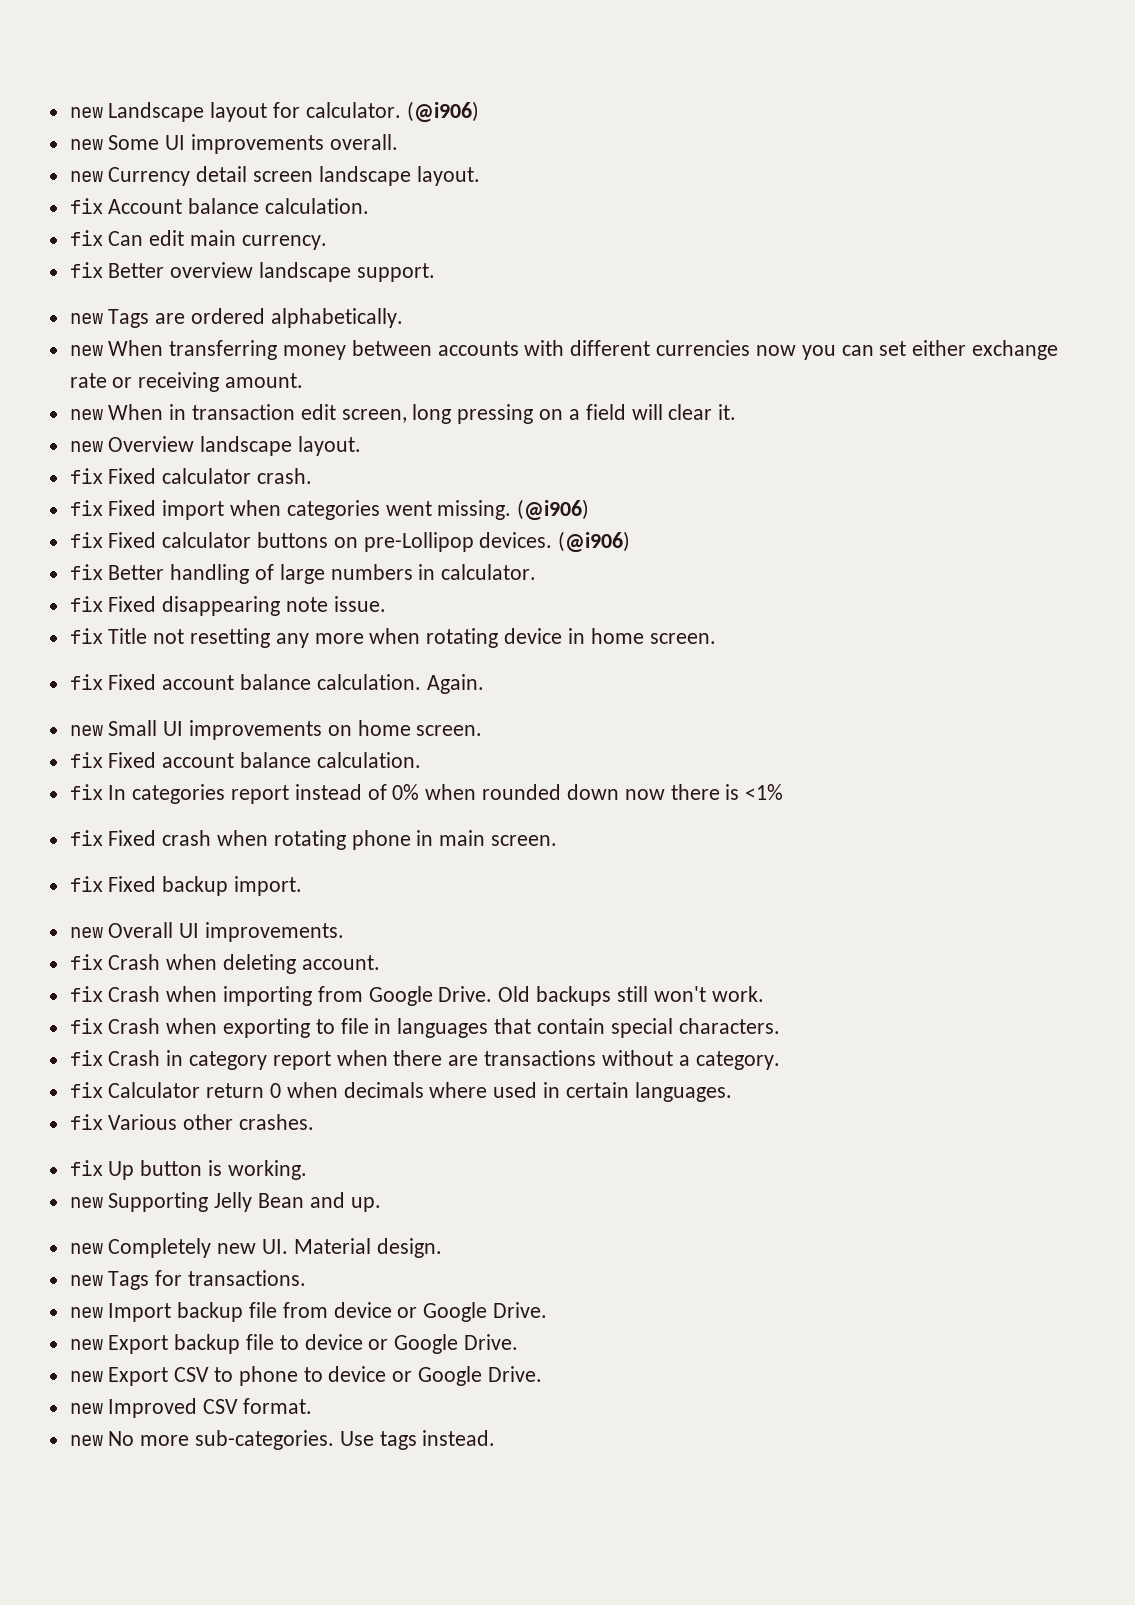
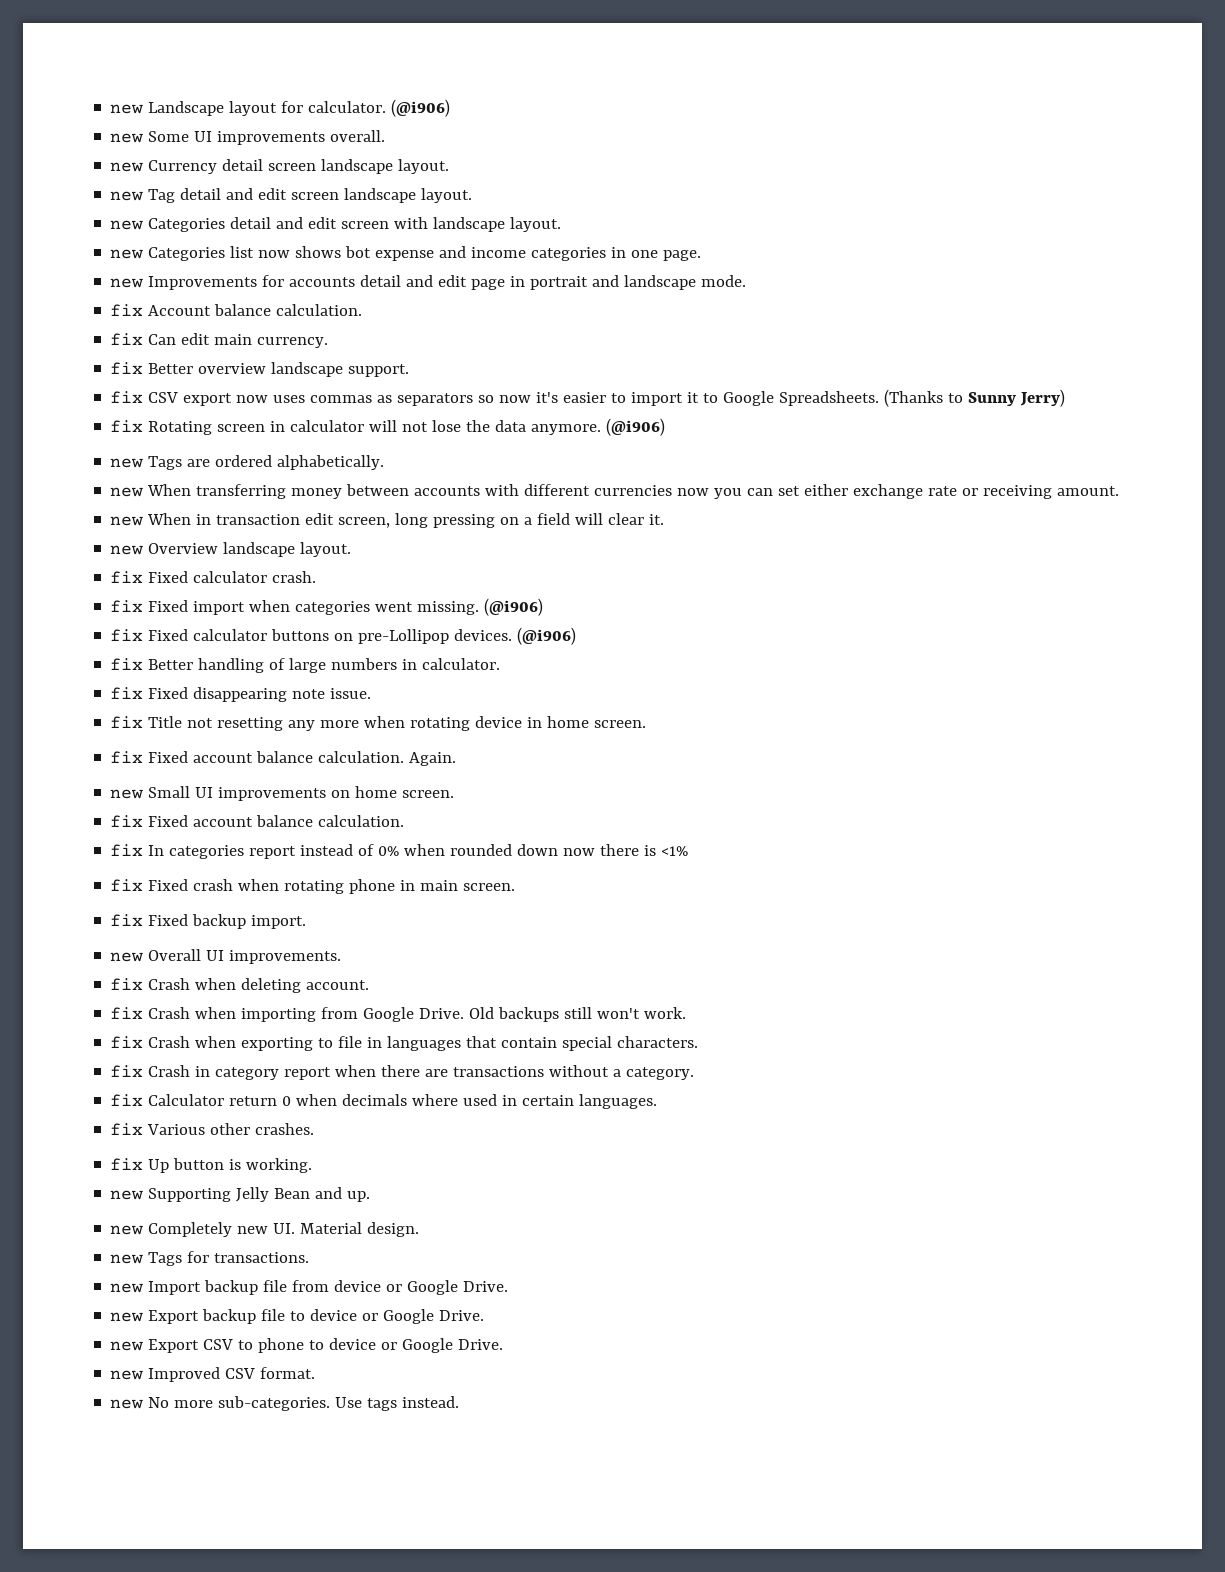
(480, 176) none -> [110,188,473,203] [110,217,562,232] [110,246,702,261] [110,275,747,290] // new Tag detail and edit screen landscape layout. // new Categories detail and edit screen with landscape layout. // new Categories list now shows bot expense and income categories in one page. // new Improvements for accounts detail and edit page in portrait and landscape mode.
(435, 272) none -> [110,389,1066,407] [110,418,666,436] // fix CSV export now uses commas as separators so now it's easier to import it to Google Spreadsheets. (Thanks to Sunny Jerry) // fix Rotating screen in calculator will not lose the data anymore. (@i906)

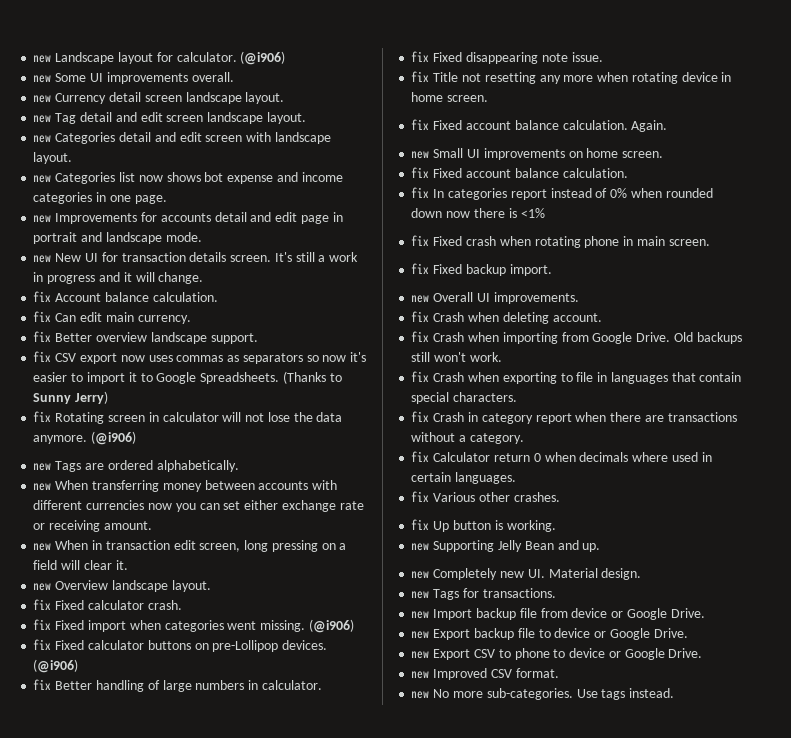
(747, 281) none -> [33,252,359,263] [33,272,204,284] // new New UI for transaction details screen. It's still a work in progress and it will change.

